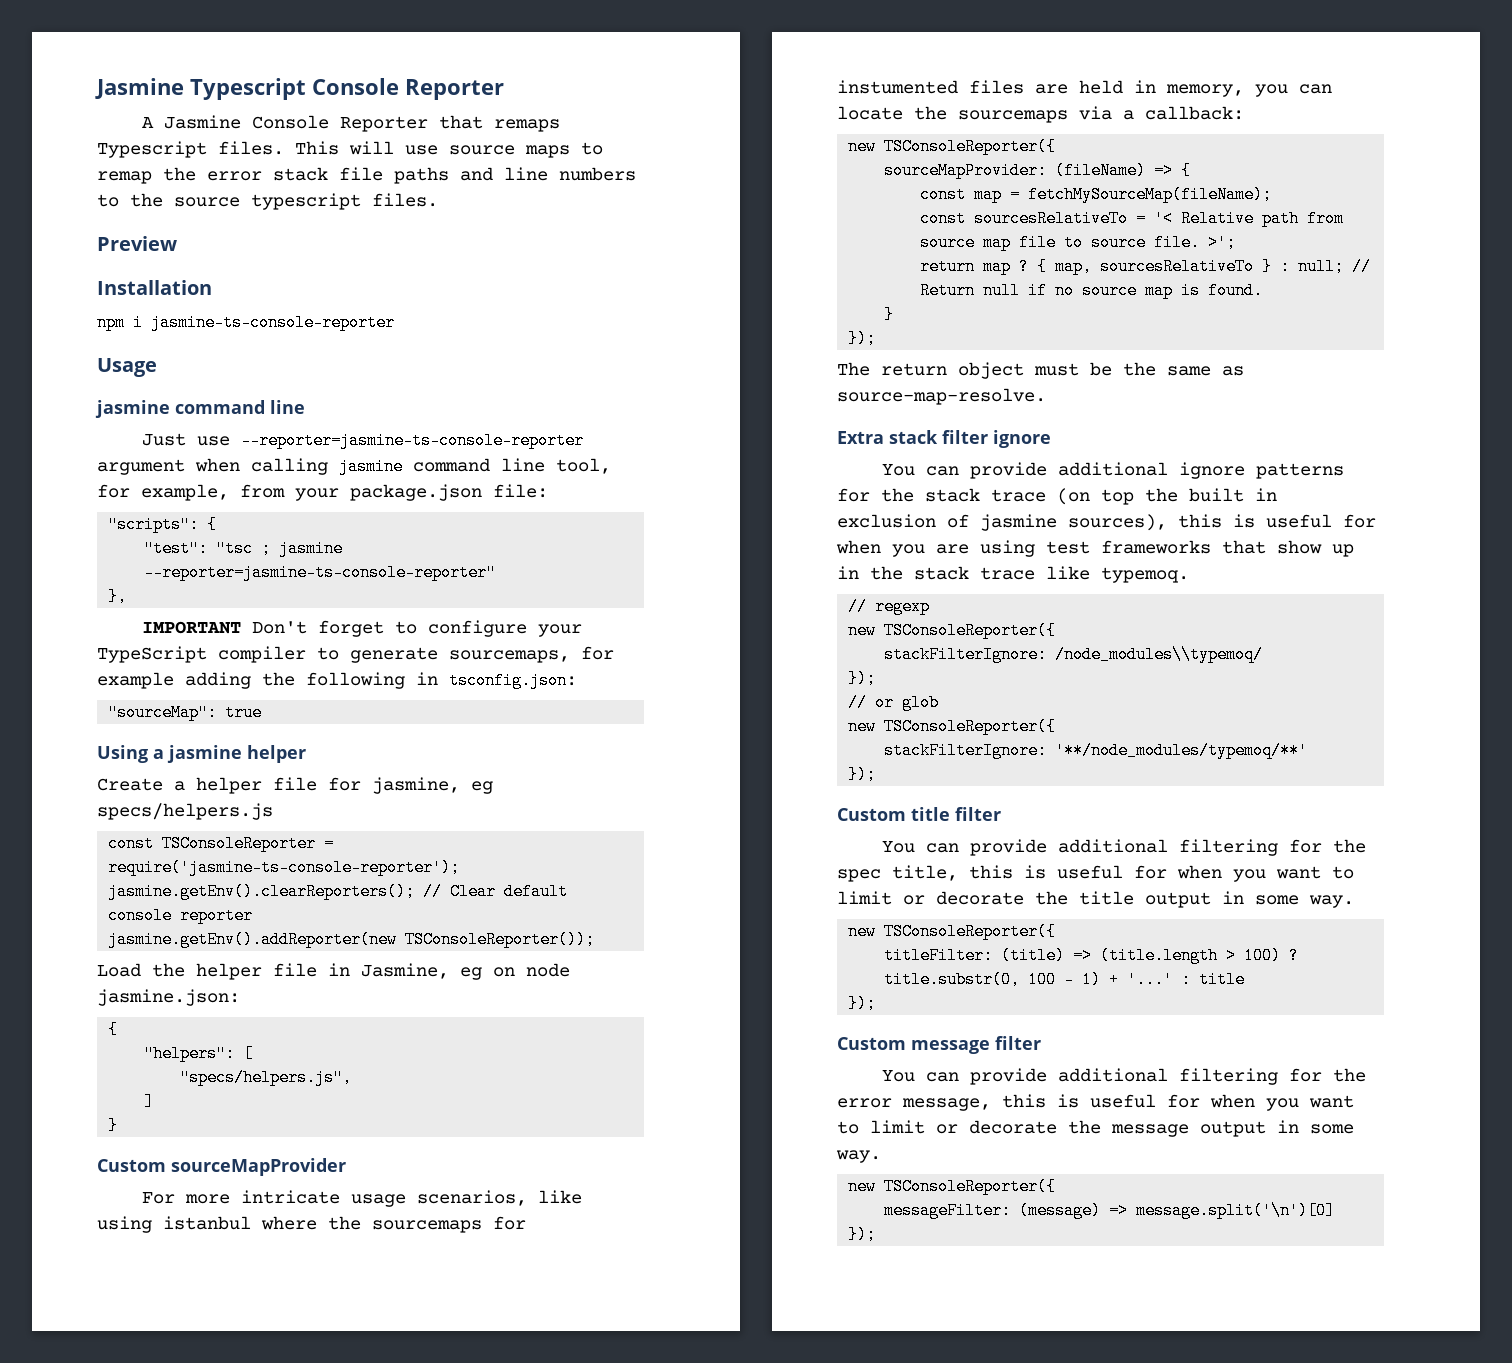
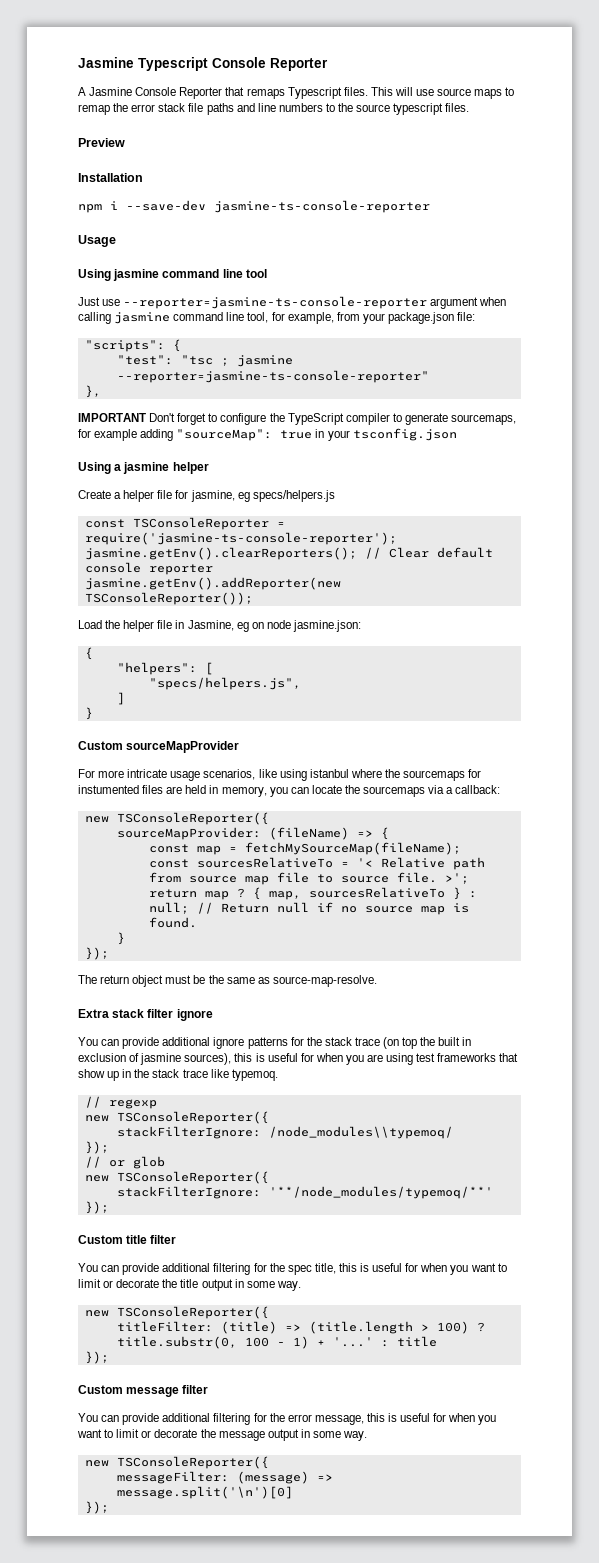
(143, 322) none -> [126,200,206,211] --save-dev
[95,400,305,418] jasmine command line -> [78,269,267,281] Using jasmine command line tool
[538,624,583,637] your -> [269,413,285,422] the
[262,672,577,689] the following in tsconfig.json: // -> (174, 435) none
(263, 712) none -> [315,428,457,441] in your tsconfig.json

